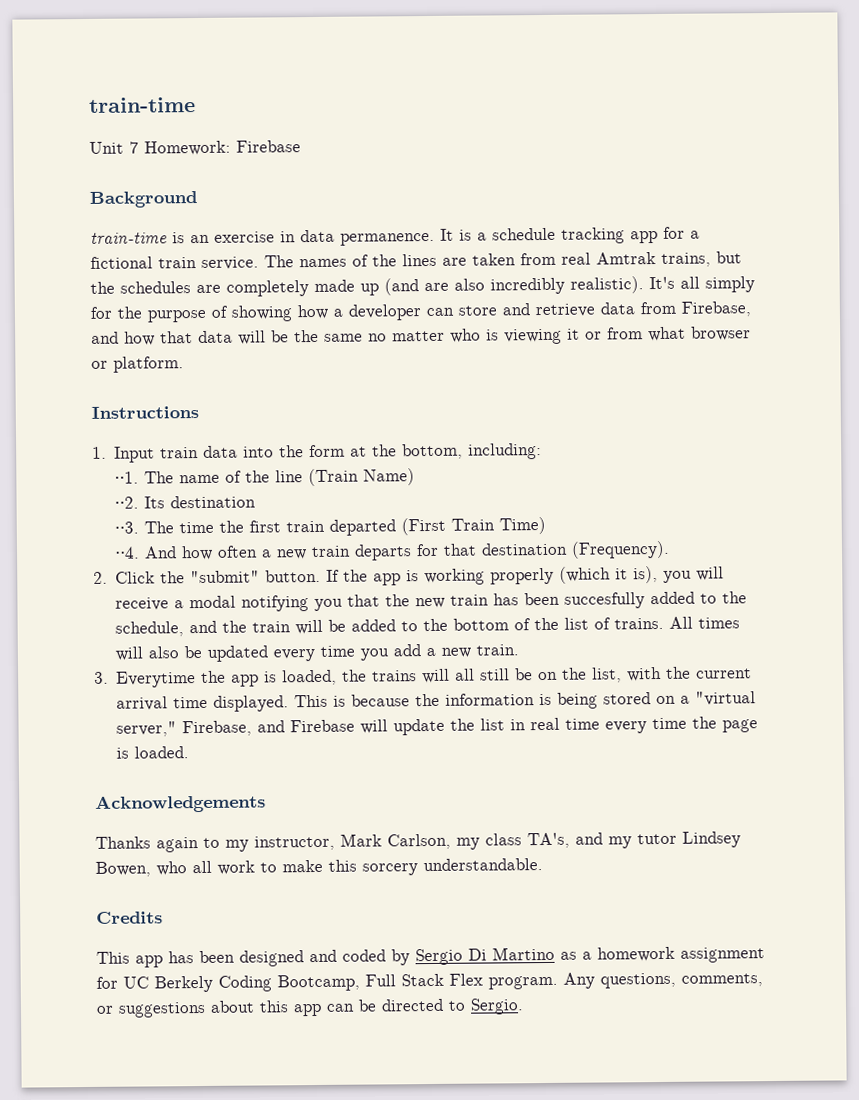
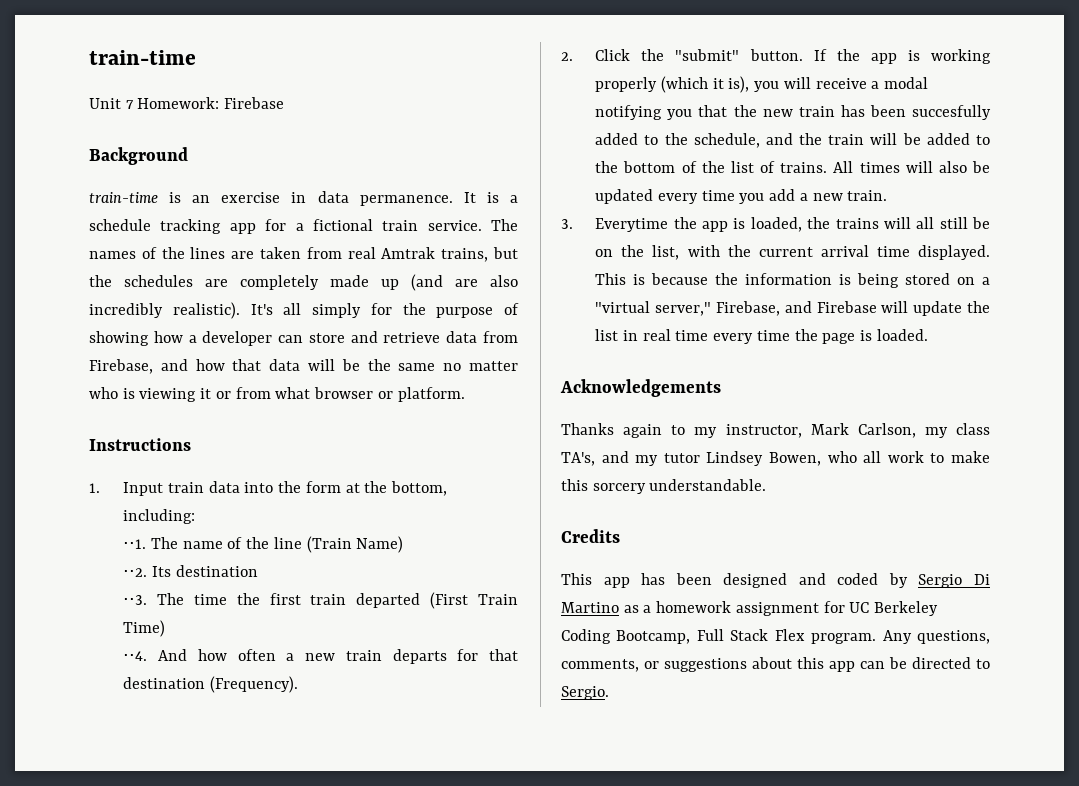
[154,975,213,993] Berkely -> [874,601,939,616] Berkeley

